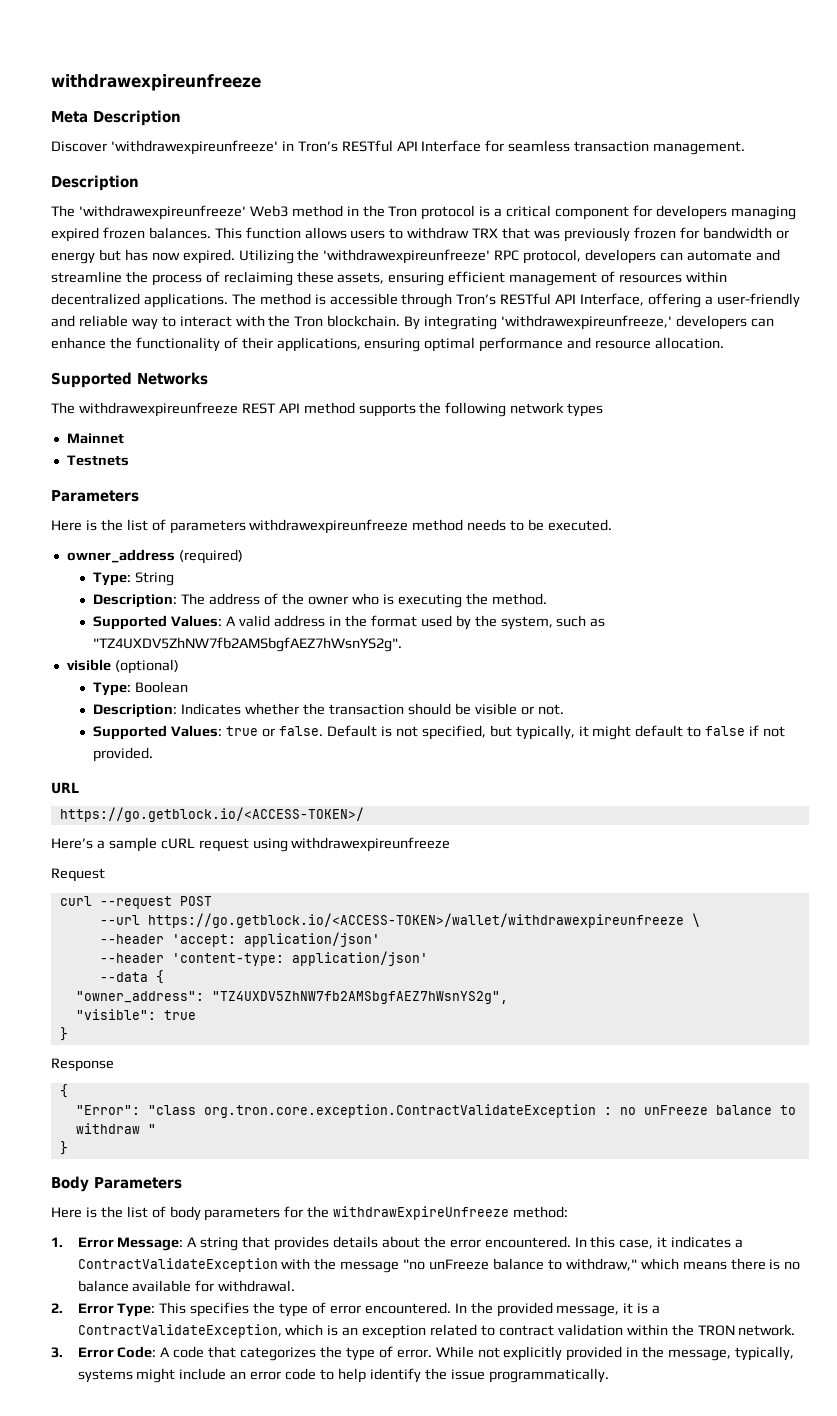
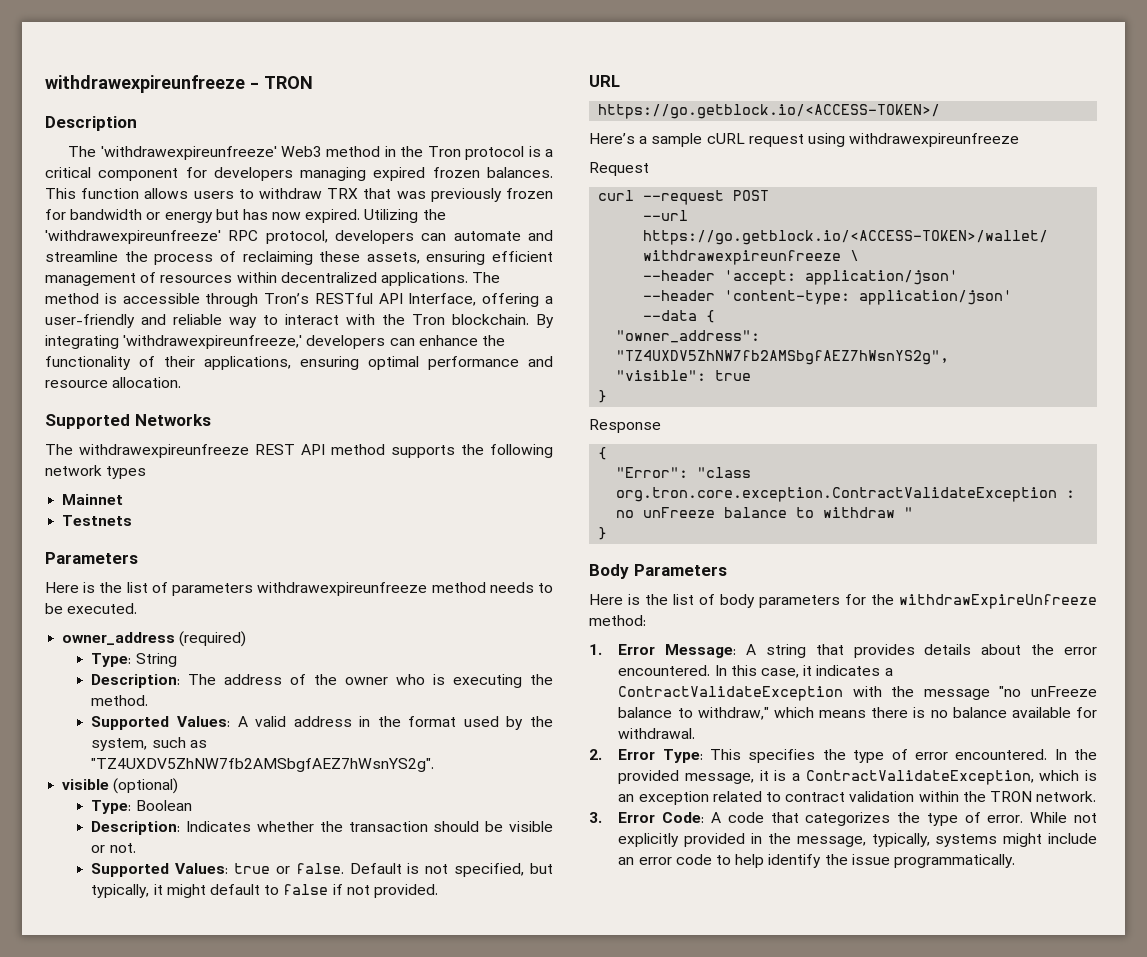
[51,74,261,91] [51,110,181,126] [51,140,746,155] withdrawexpireunfreeze // Meta Description // Discover 'withdrawexpireunfreeze' in Tron’s RESTful API Interface for seamless transaction management. -> [45,75,313,93] withdrawexpireunfreeze - TRON

